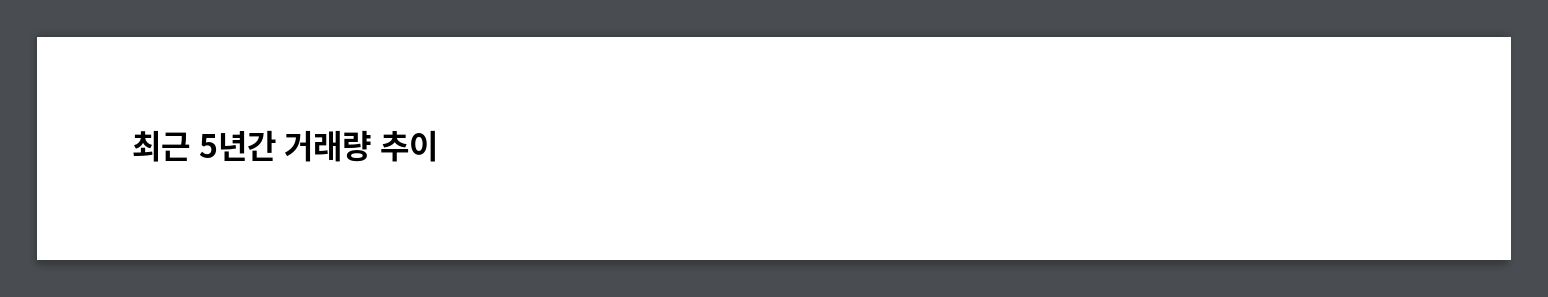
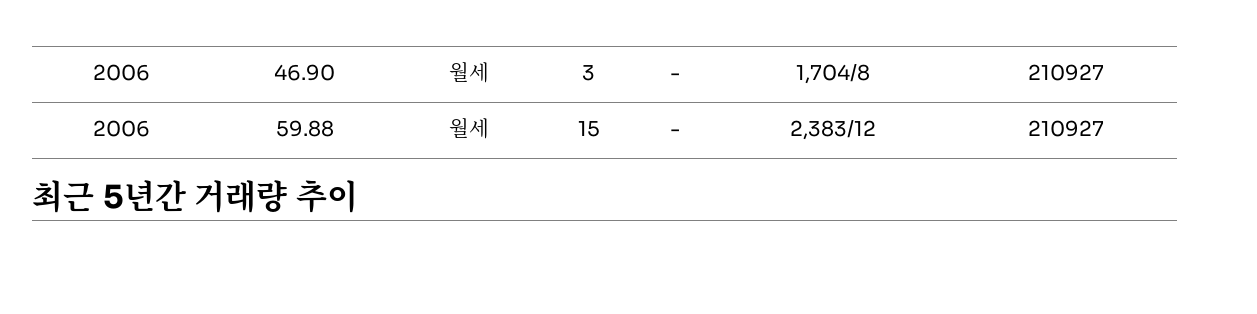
(132, 146) none -> [93,64,150,81] [274,64,335,81] [448,61,489,83] [582,65,595,81] [669,73,680,80] [795,64,870,84] [1027,64,1104,81] [93,120,150,137] [275,120,334,137] [448,117,489,139] [577,121,600,137] [669,129,680,136] [789,120,876,140] [1027,120,1104,137] 2006 | 46.90 | 월세 | 3 | - | 1,704/8 | 210927 // 2006 | 59.88 | 월세 | 15 | - | 2,383/12 | 210927 //

